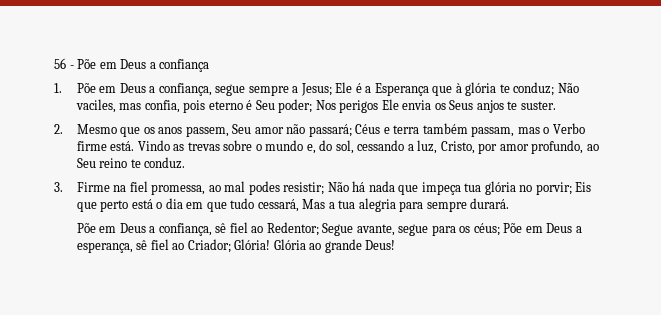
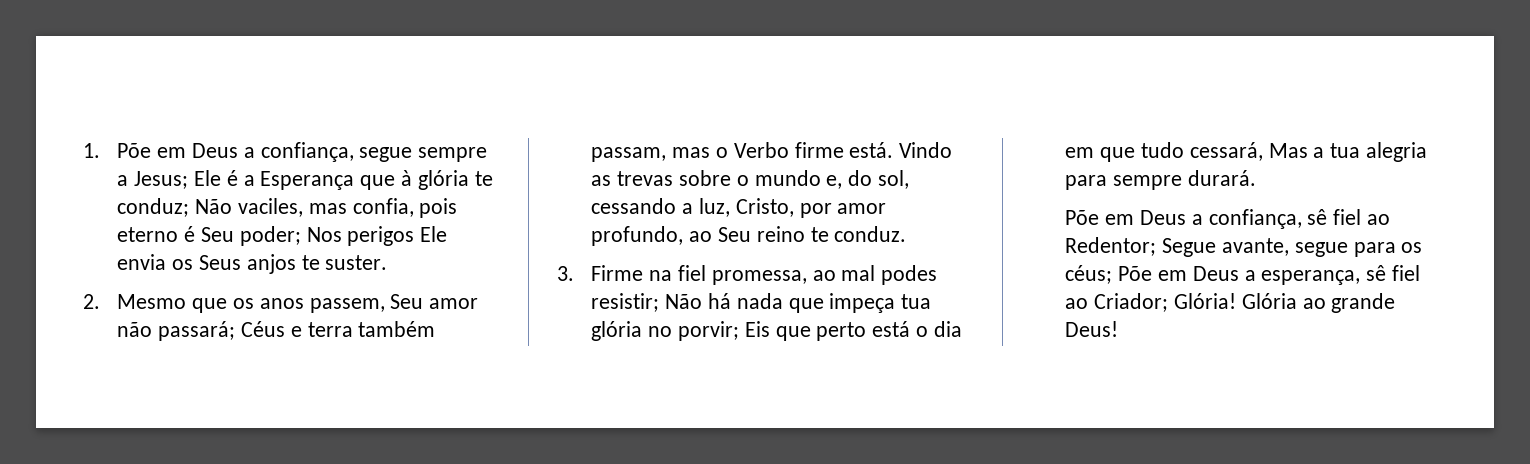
[54,58,210,72] 56 - Põe em Deus a confiança // -> (83, 150) none

